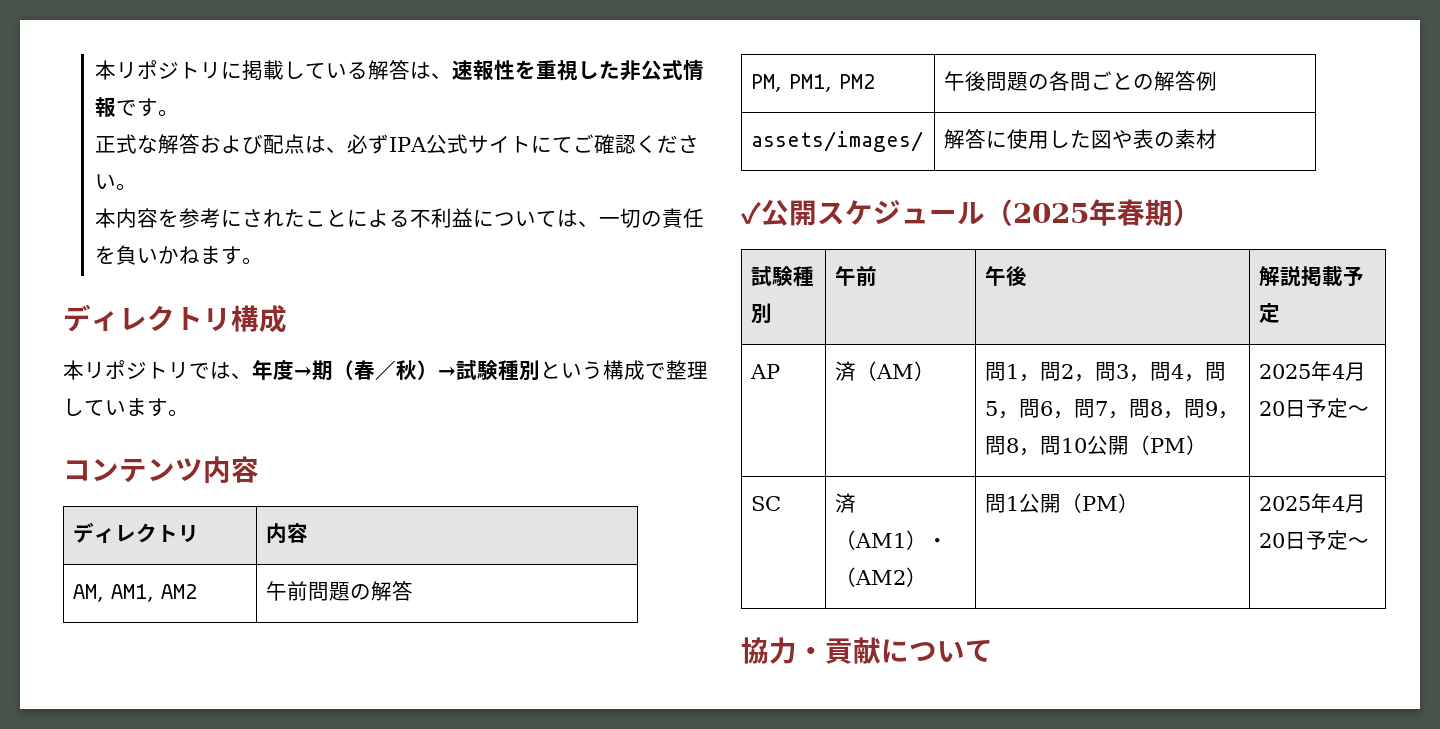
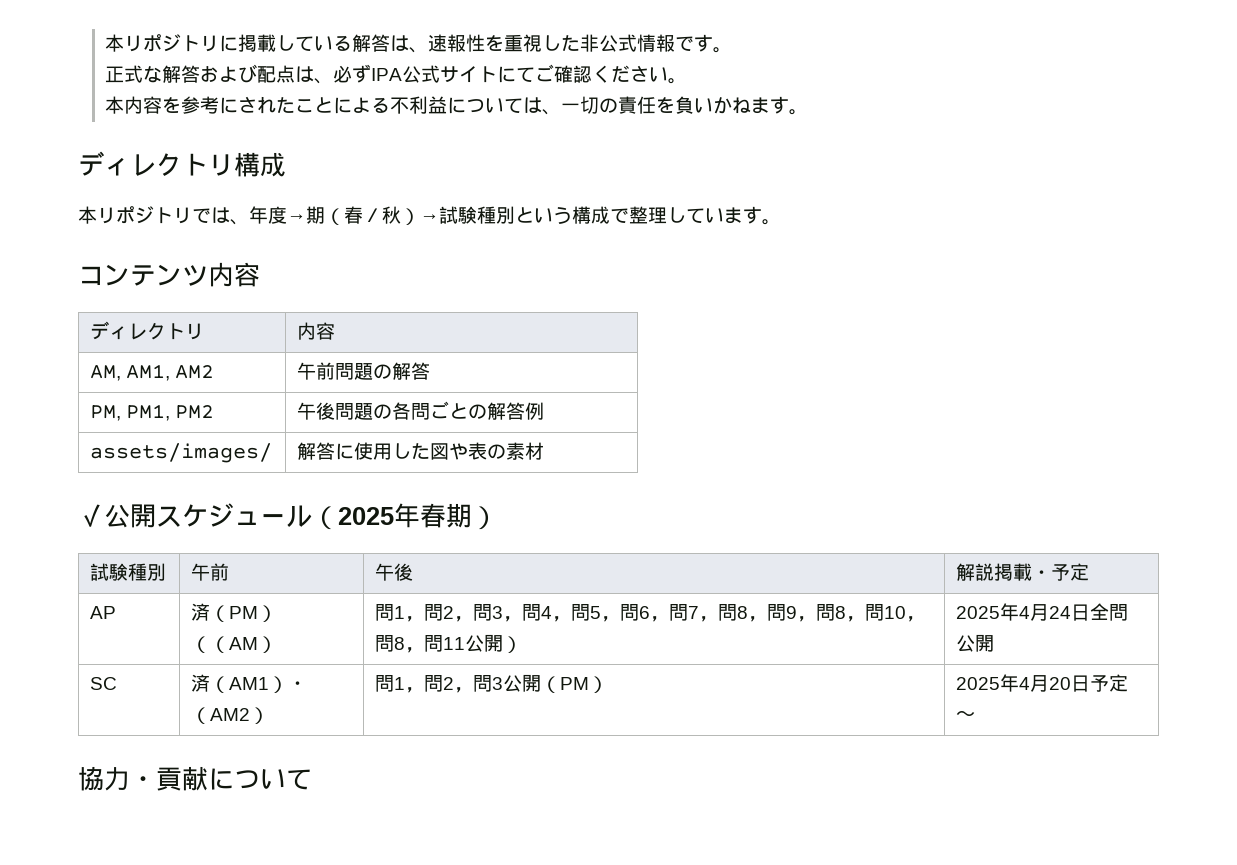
(1344, 276) none -> [1032,570,1052,579] ・
(878, 371) none -> [229,605,278,622] [191,636,230,653] PM）（（
[1087,435,1208,455] [1259,361,1367,381] [1259,398,1370,418] 公開（PM） | 2025年4月20日予定〜 -> [906,616,926,622] [375,634,523,653] [956,603,1129,621] [956,634,995,652] ，問8，問11公開） | 2025年4月24日全問公開
(1020, 503) none -> [405,675,504,693] ，問2，問3

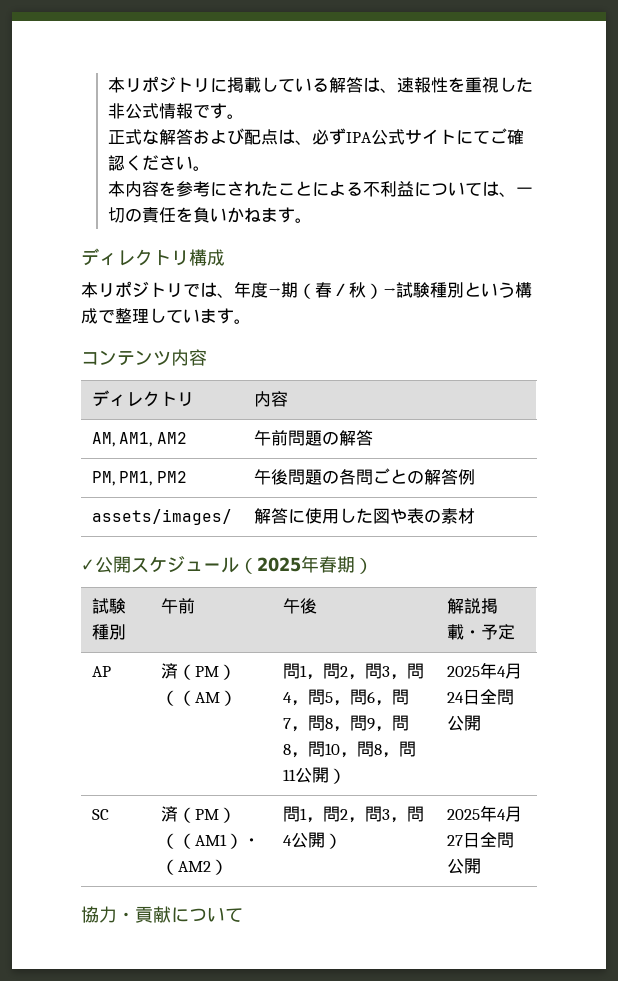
(230, 684) none -> [194,807,236,823] [160,833,195,849] PM）（（
[503,674,609,693] [956,674,1129,692] [956,711,976,721] 公開（PM） | 2025年4月20日予定〜 -> [389,806,424,823] [282,832,342,849] [446,805,522,822] [446,832,514,848] [446,858,481,874] ，問4公開） | 2025年4月27日全問公開

